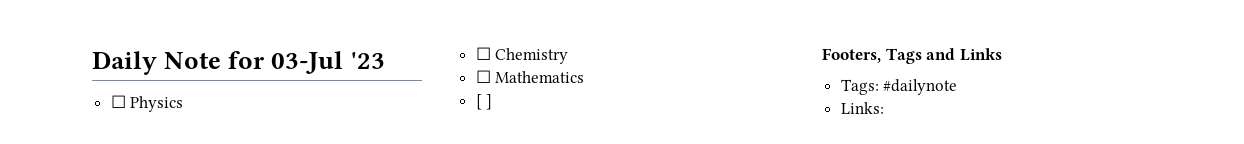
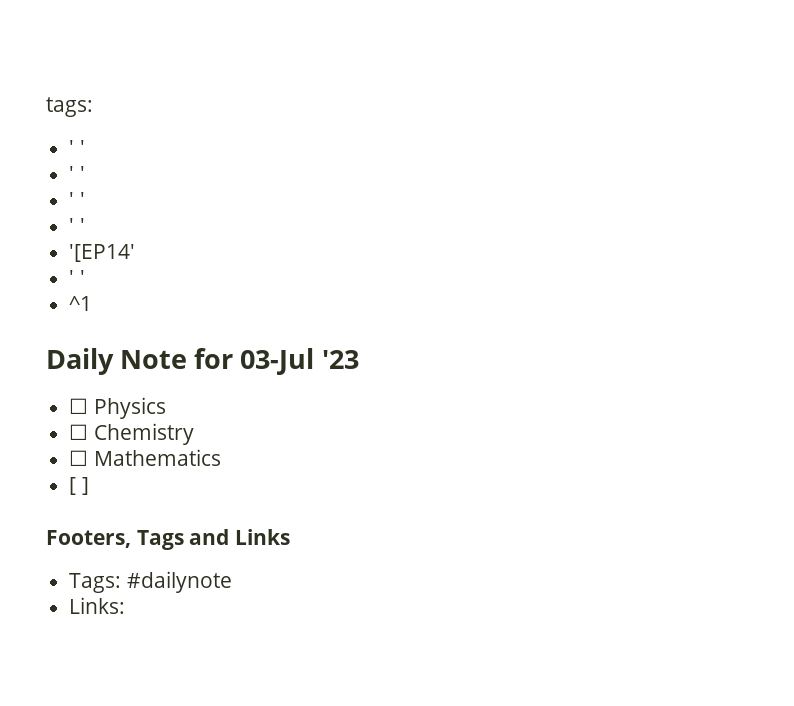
(92, 63) none -> [46,97,93,117] [69,140,85,155] [69,166,85,181] [69,192,85,207] [69,218,85,233] [69,244,136,262] [69,270,85,285] [69,296,93,311] tags: // ' ' // ' ' // ' ' // ' ' // '[EP14' // ' ' // ^1 //

